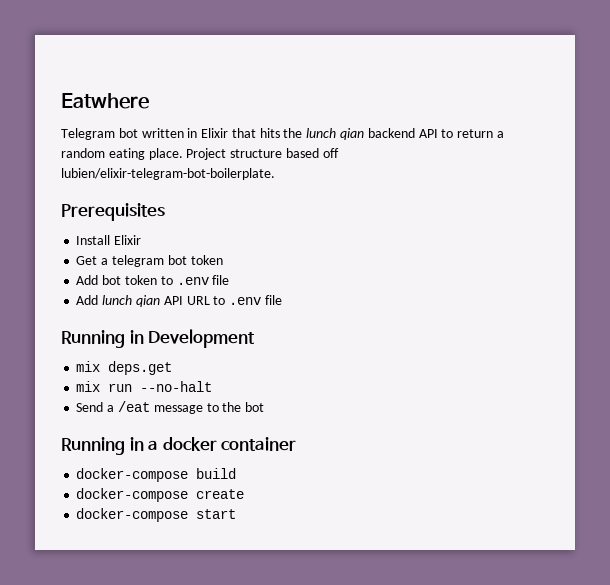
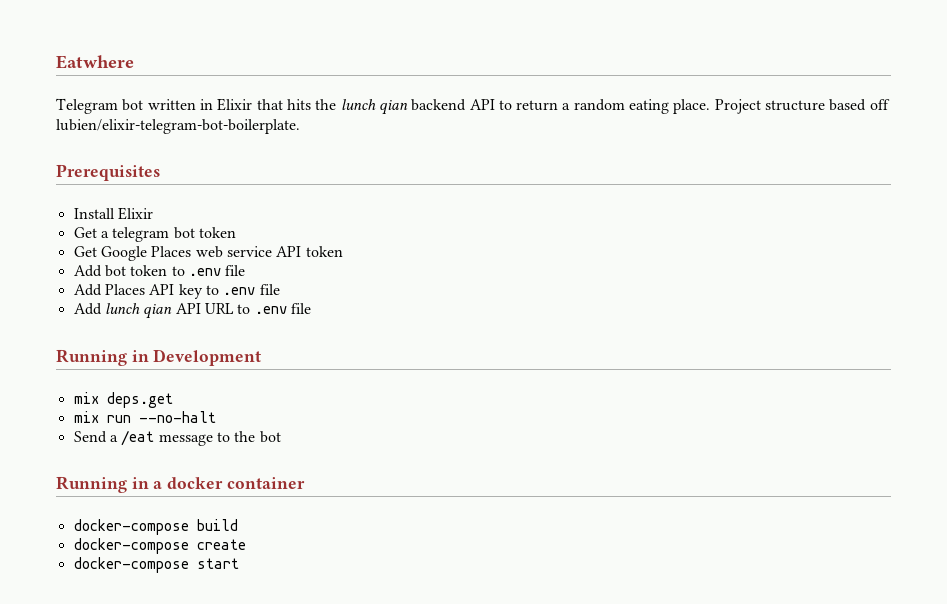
(223, 260) none -> [73,246,343,261] // Get Google Places web service API token
(230, 280) none -> [73,284,280,299] // Add Places API key to .env file

